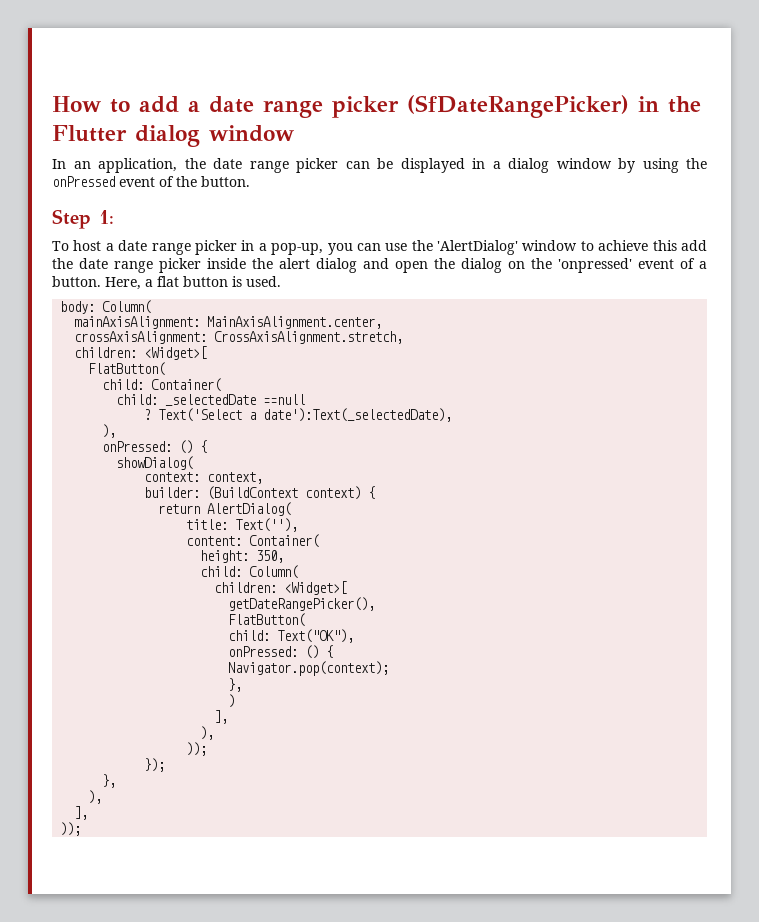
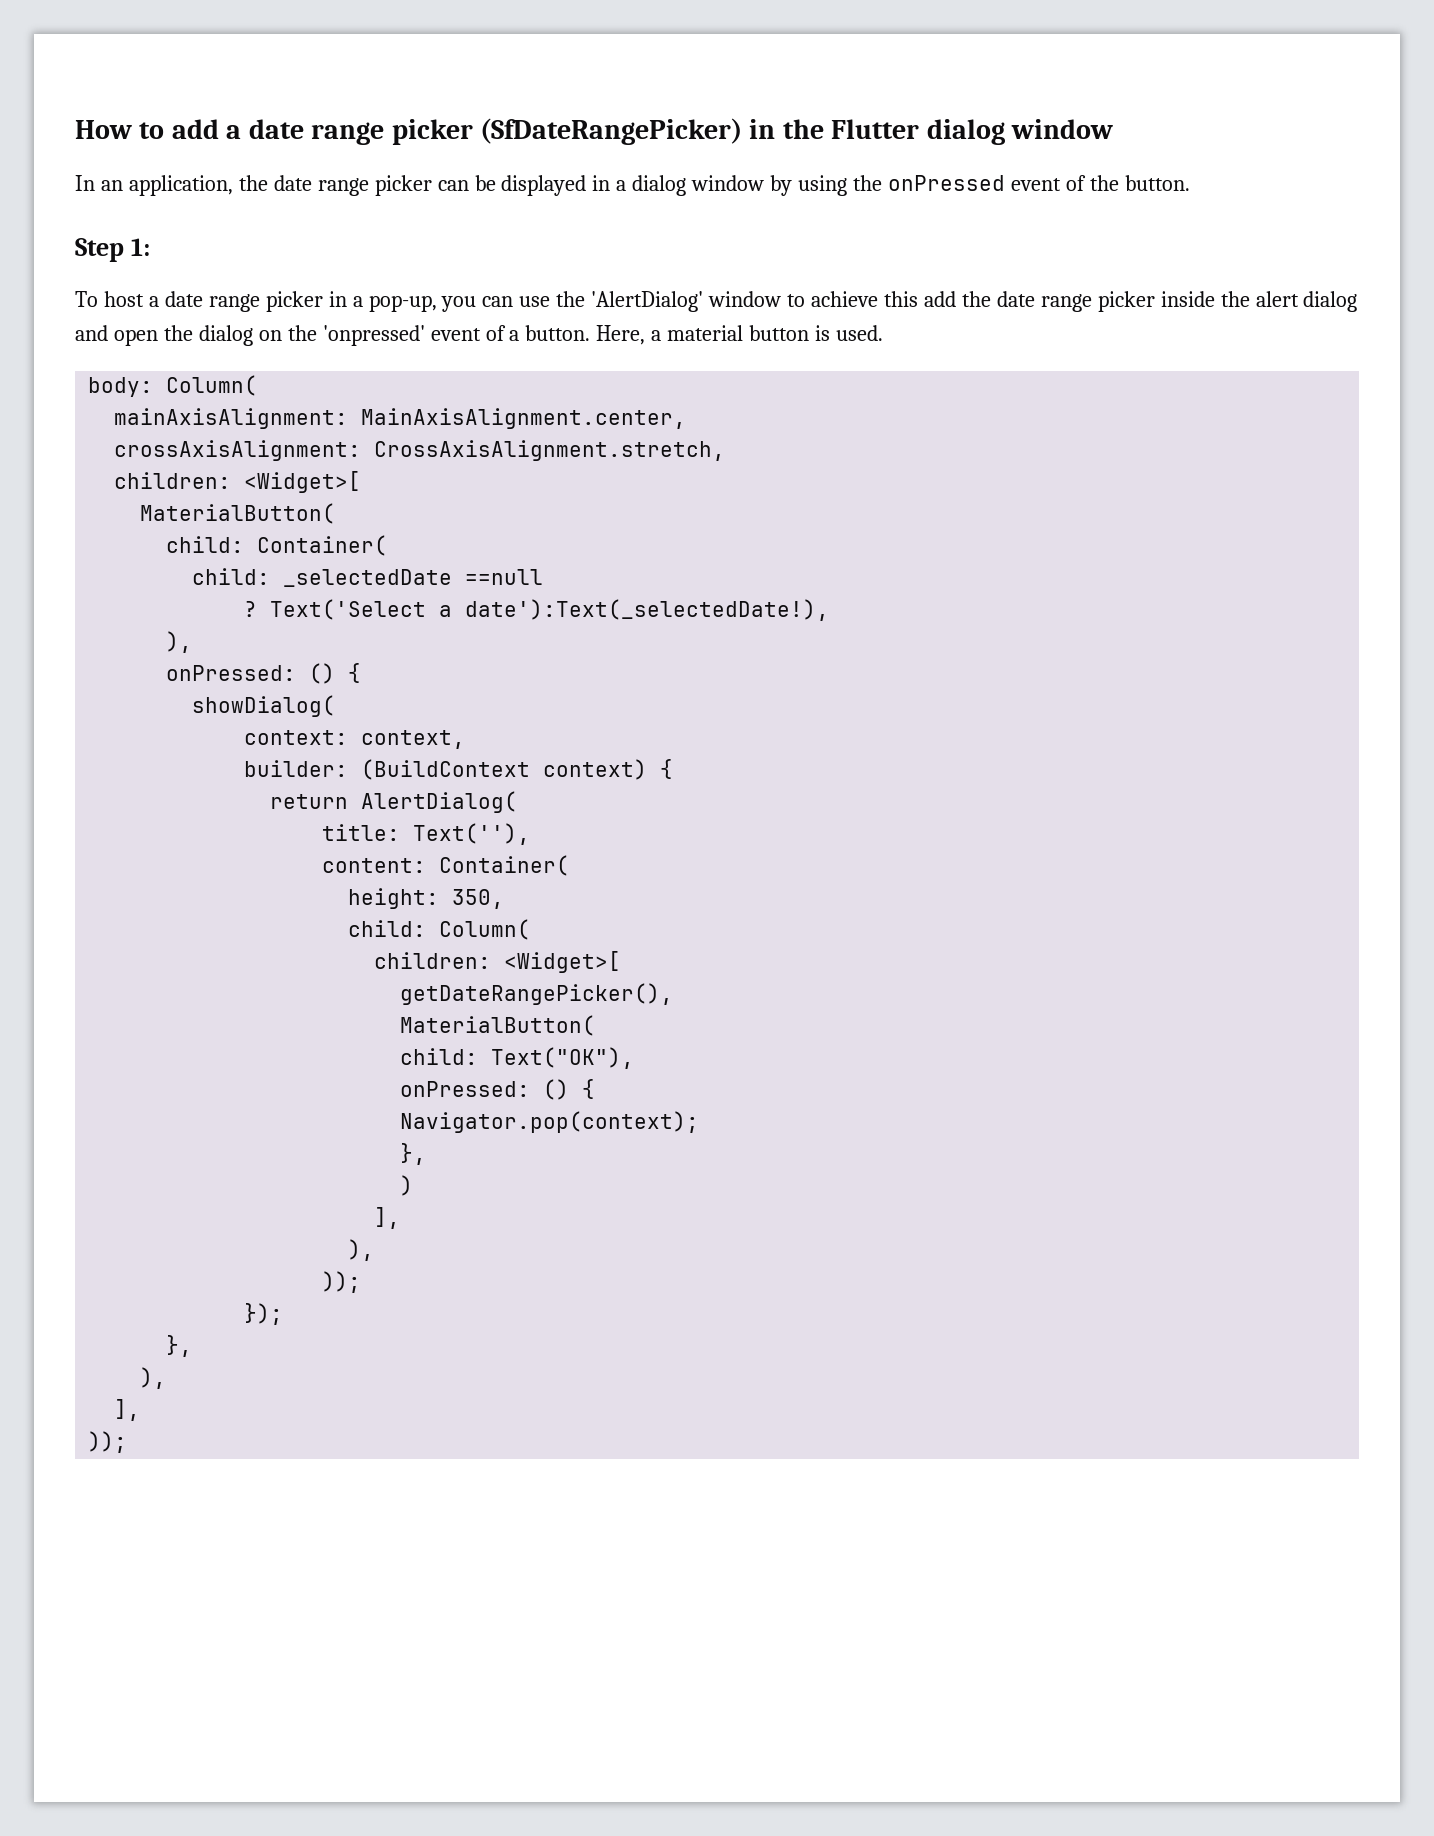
[157,276,179,287] flat -> [667,325,744,341] material
[88,362,166,376] FlatButton( -> [140,503,336,524] MaterialButton(
[263,408,453,422] date'):Text(_selectedDate), -> [465,599,830,621] date'):Text(_selectedDate!),
[228,613,306,627] FlatButton( -> [400,1015,596,1036] MaterialButton(

